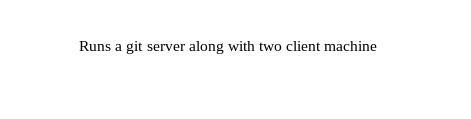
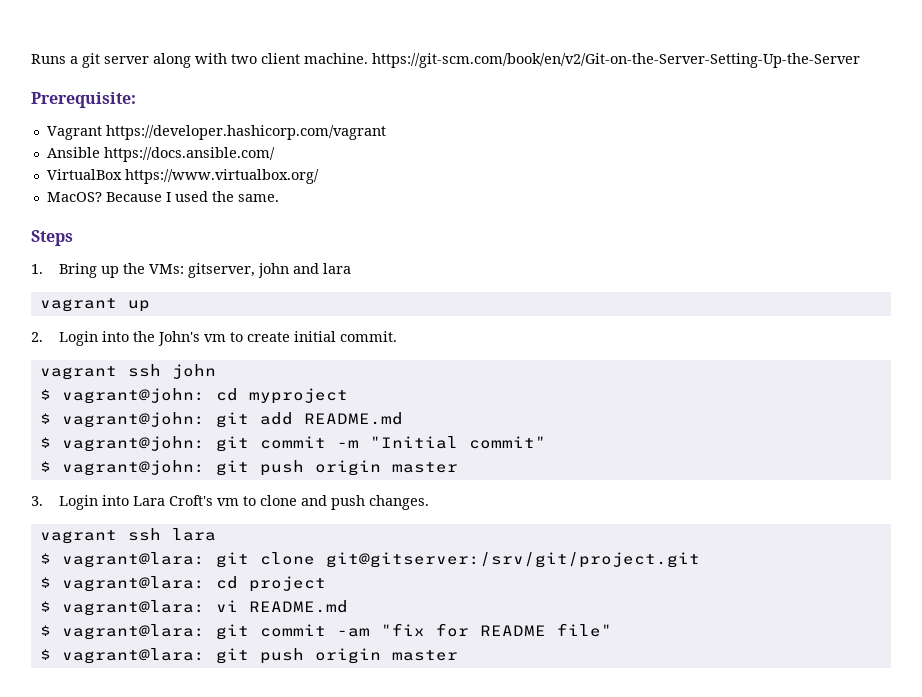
[324,41,378,51] machine -> [304,53,860,68] [31,92,136,108] [46,125,386,140] [46,147,275,162] [46,169,319,184] [46,191,279,202] [31,230,73,246] [31,263,352,278] [39,298,150,312] [31,331,398,346] [39,364,216,380] [39,388,348,404] [39,412,403,428] [39,436,546,452] [39,460,458,476] [31,495,430,510] [39,528,216,544] [39,552,700,568] [39,576,326,592] [39,600,348,616] [39,623,612,640] [39,648,458,664] machine. https://git-scm.com/book/en/v2/Git-on-the-Server-Setting-Up-the-Server // Prerequisite: // Vagrant https://developer.hashicorp.com/vagrant // Ansible https://docs.ansible.com/ // VirtualBox https://www.virtualbox.org/ // MacOS? Because I used the same. // Steps // 1. Bring up the VMs: gitserver, john and lara // vagrant up // 2. Login into the John's vm to create initial commit. // vagrant ssh john // $ vagrant@john: cd myproject // $ vagrant@john: git add README.md // $ vagrant@john: git commit -m "Initial commit" // $ vagrant@john: git push origin master // 3. Login into Lara Croft's vm to clone and push changes. // vagrant ssh lara // $ vagrant@lara: git clone git@gitserver:/srv/git/project.git // $ vagrant@lara: cd project // $ vagrant@lara: vi README.md // $ vagrant@lara: git commit -am "fix for README file" // $ vagrant@lara: git push origin master

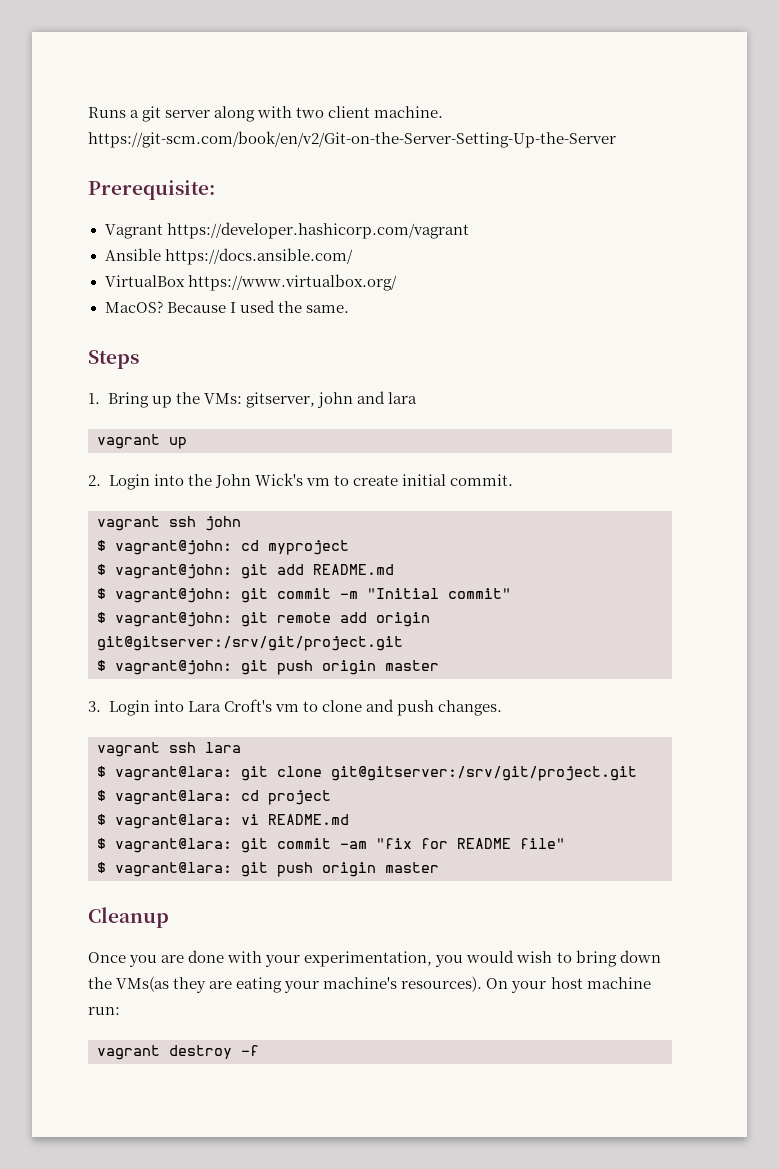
[158,331,201,346] John's -> [214,473,303,488] John Wick's
(546, 442) none -> [97,612,430,627] [97,636,403,651] // $ vagrant@john: git remote add origin git@gitserver:/srv/git/project.git
(458, 655) none -> [88,907,169,928] [88,950,661,967] [88,976,651,993] [88,1007,120,1015] [97,1045,259,1060] // Cleanup // Once you are done with your experimentation, you would wish to bring down the VMs(as they are eating your machine's resources). On your host machine run: // vagrant destroy -f

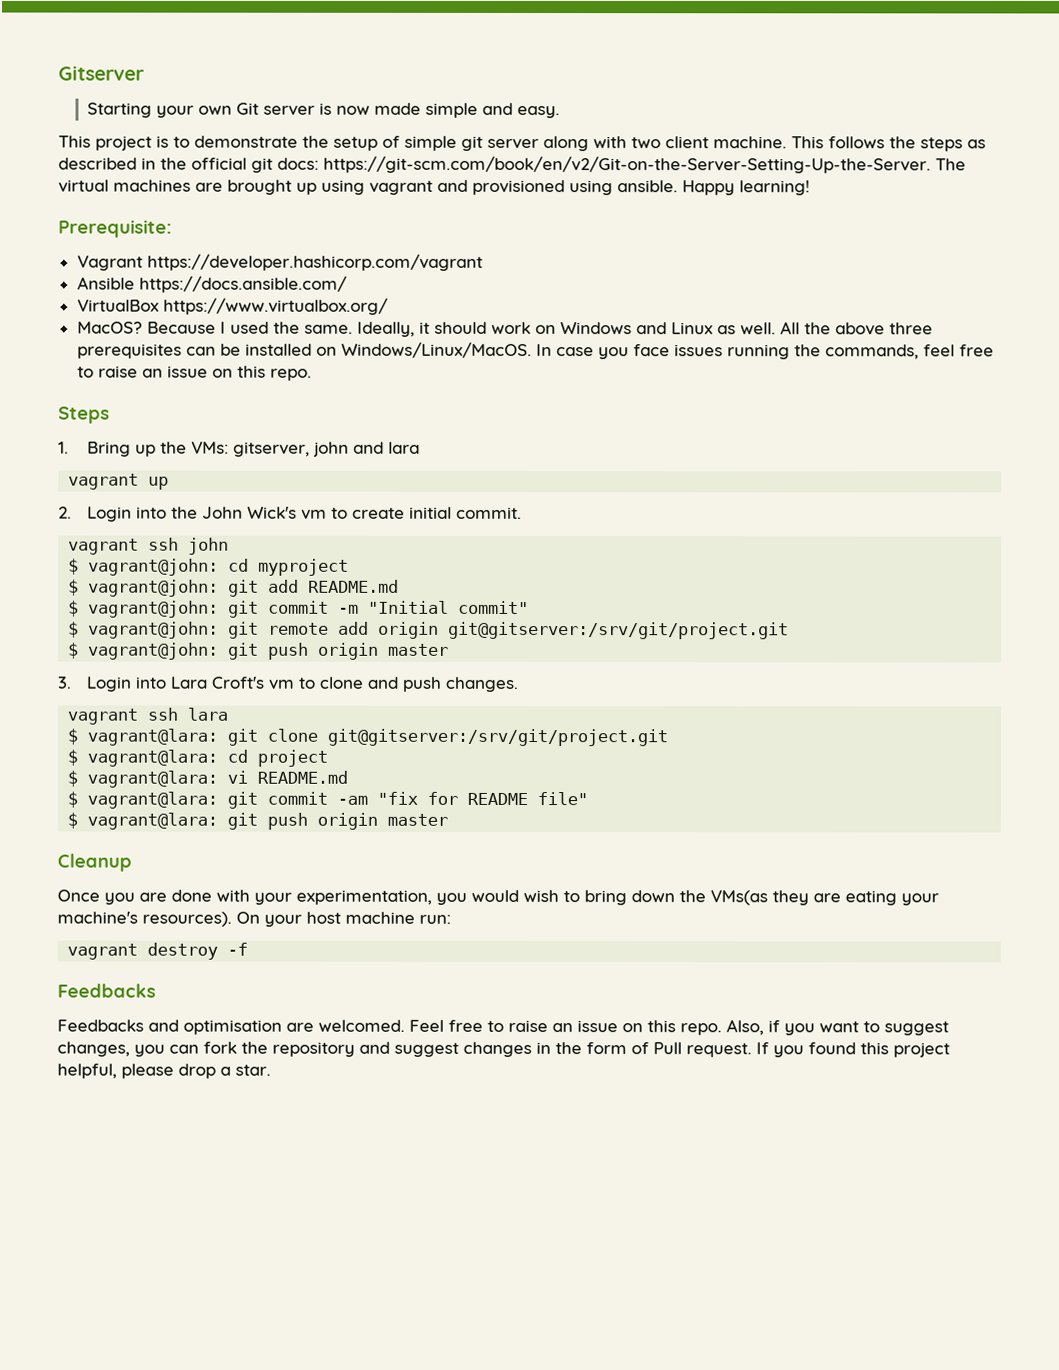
[88,107,140,118] Runs a -> [58,65,145,81] [87,102,561,119] [58,135,457,151] Gitserver // Starting your own Git server is now made simple and easy. // This project is to demonstrate the setup of simple
[88,131,616,148] https://git-scm.com/book/en/v2/Git-on-the-Server-Setting-Up-the-Server -> [791,136,986,152] [58,155,966,174] [58,179,810,196] This follows the steps as described in the official git docs: https://git-scm.com/book/en/v2/Git-on-the-Server-Setting-Up-the-Server. The virtual machines are brought up using vagrant and provisioned using ansible. Happy learning!
(349, 309) none -> [356,321,933,337] [76,341,994,360] [76,365,312,381] Ideally, it should work on Windows and Linux as well. All the above three prerequisites can be installed on Windows/Linux/MacOS. In case you face issues running the commands, feel free to raise an issue on this repo.
(259, 1050) none -> [57,983,156,998] [57,1019,949,1036] [57,1041,950,1058] [57,1063,271,1079] // Feedbacks // Feedbacks and optimisation are welcomed. Feel free to raise an issue on this repo. Also, if you want to suggest changes, you can fork the repository and suggest changes in the form of Pull request. If you found this project helpful, please drop a star.

